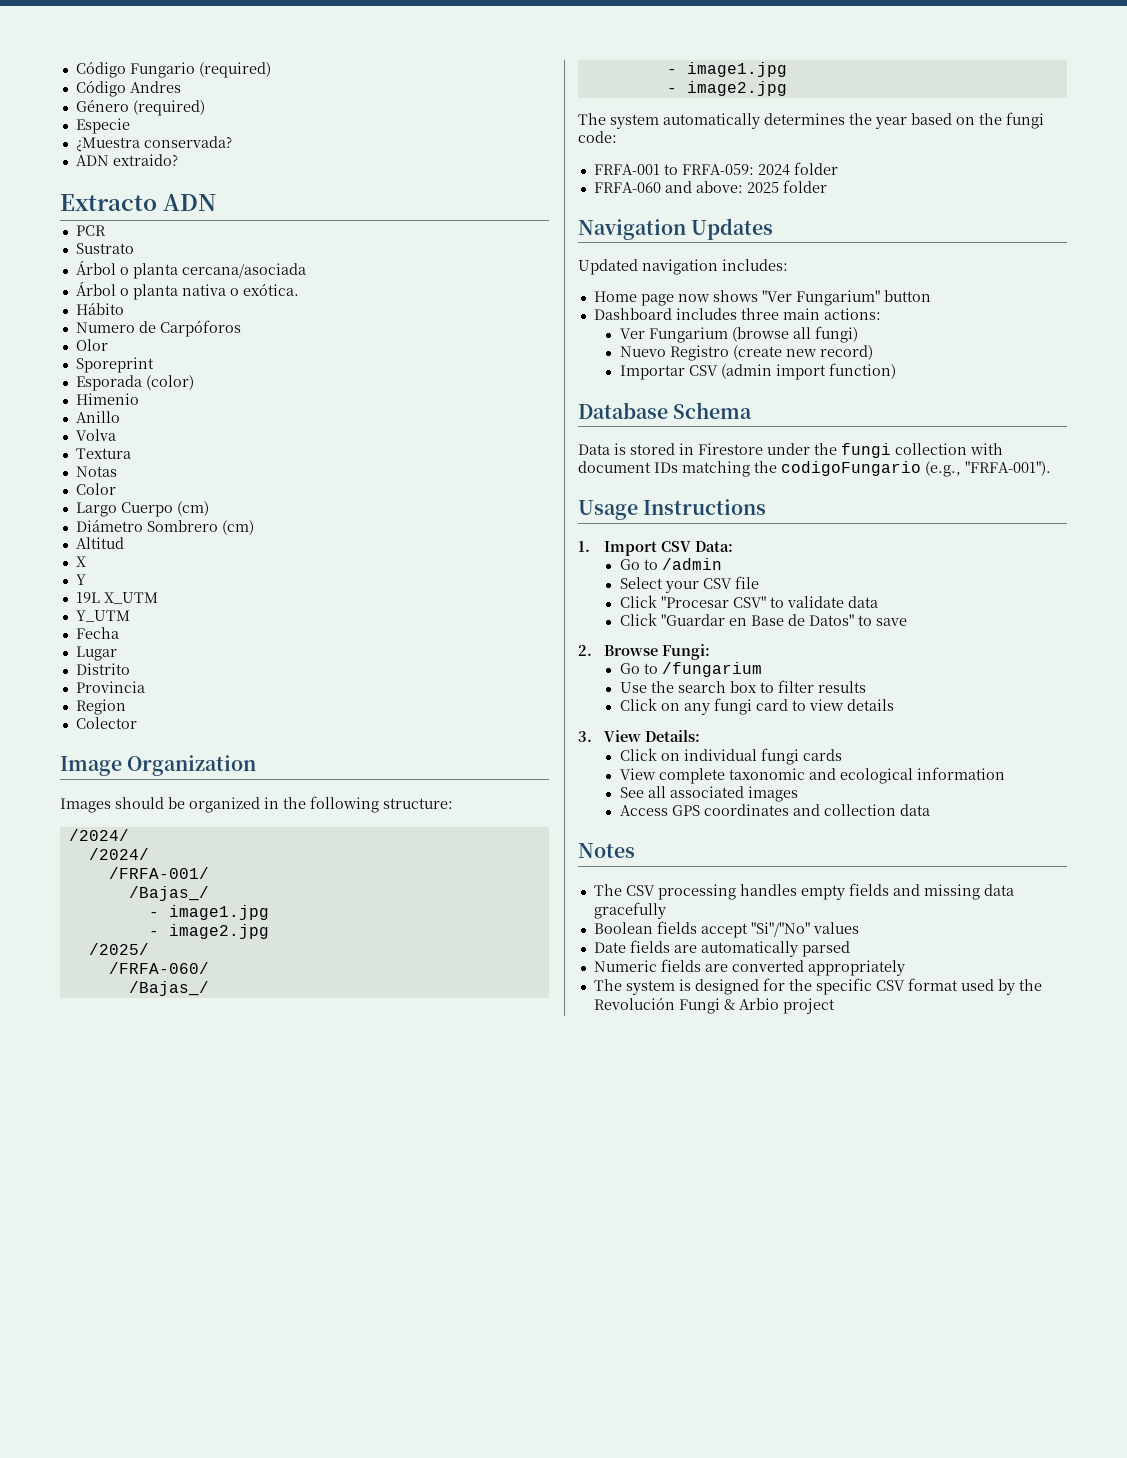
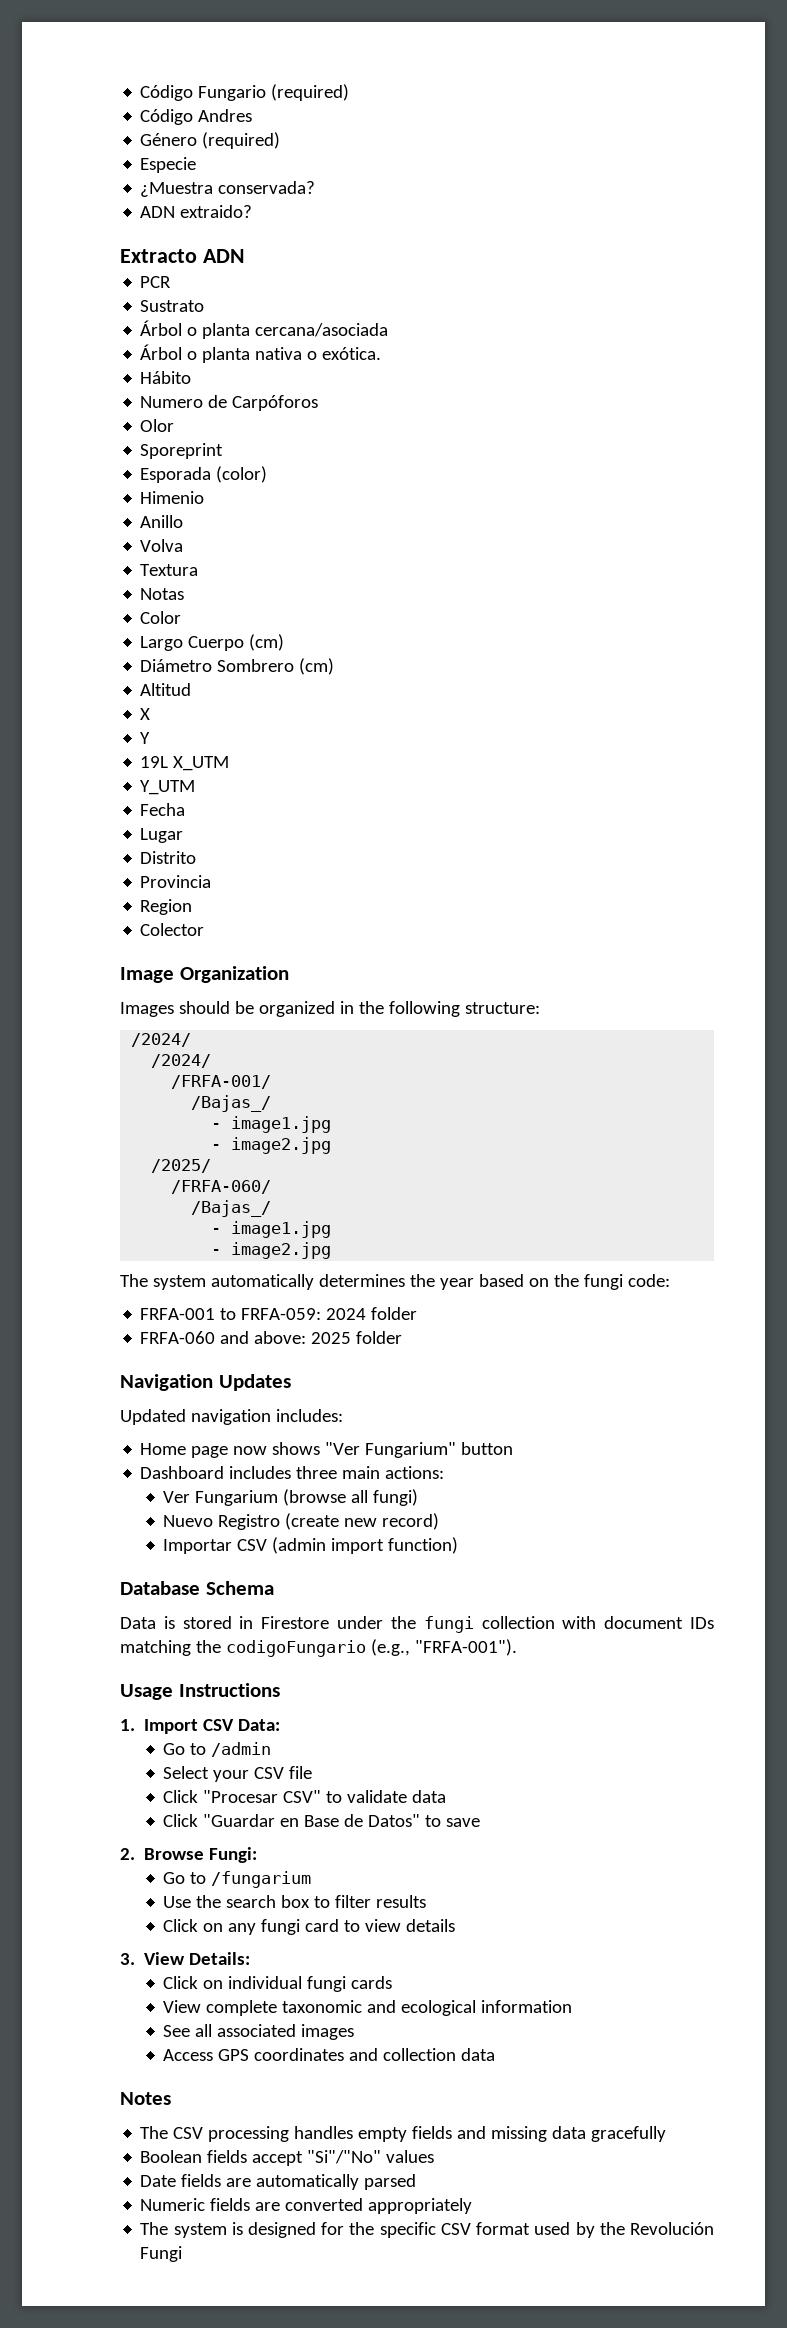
[723,998,835,1014] & Arbio project -> (183, 2254) none

